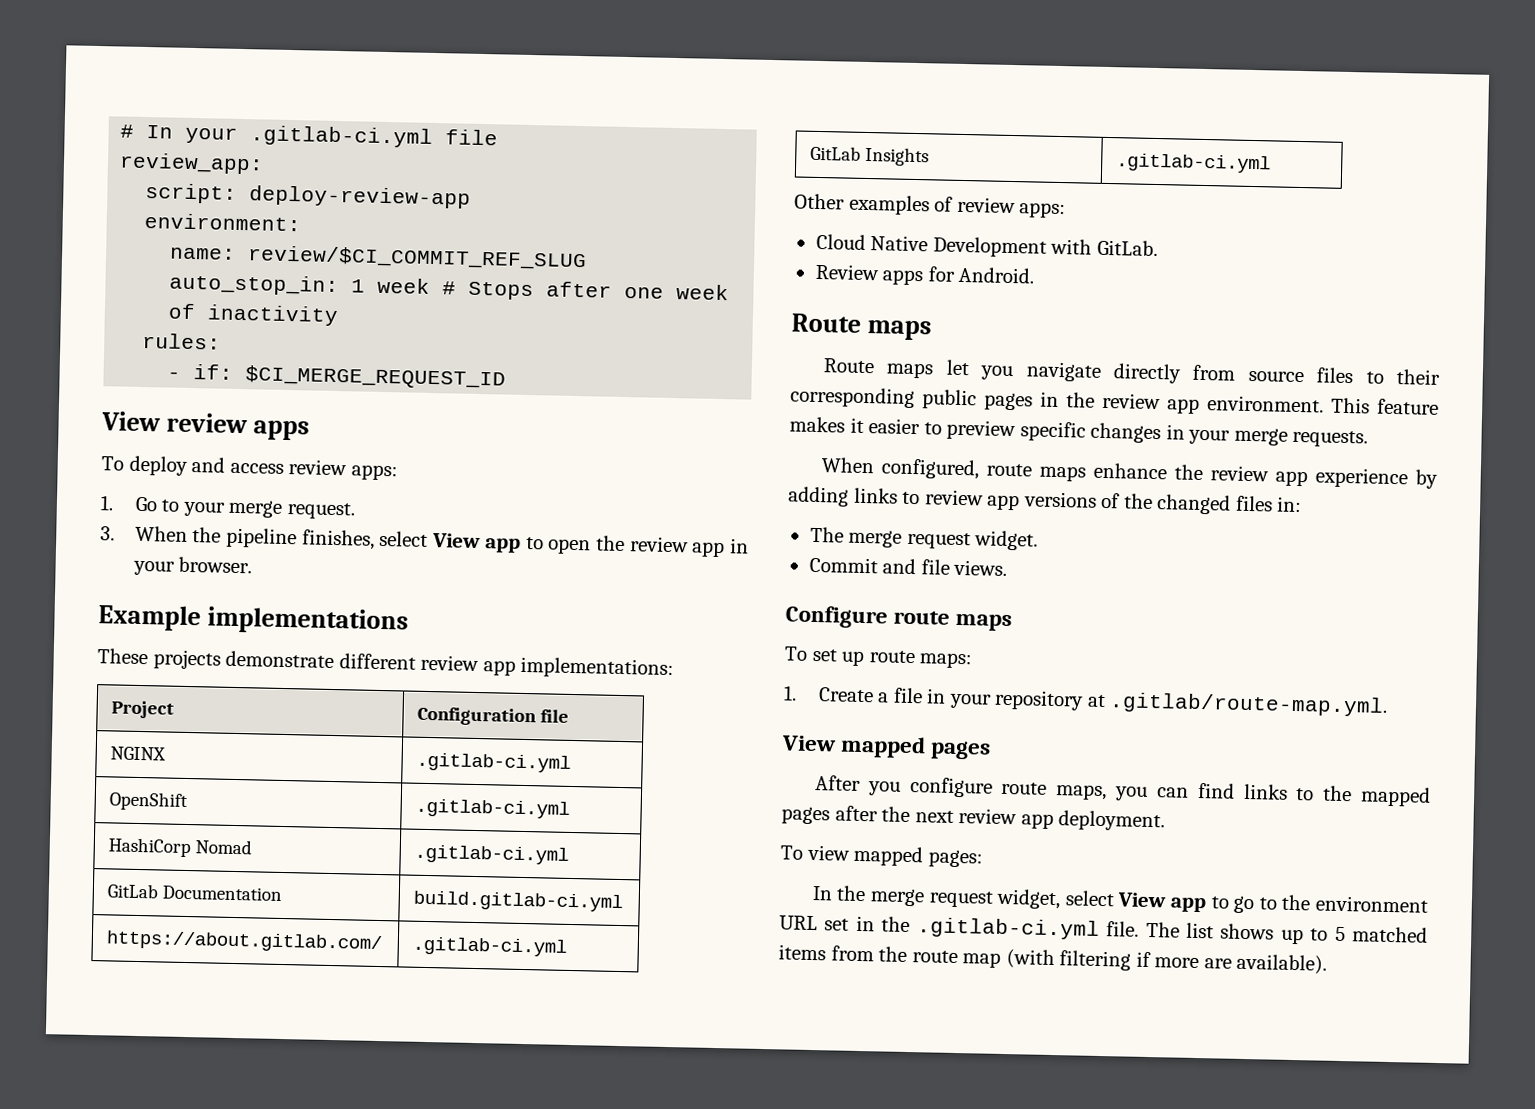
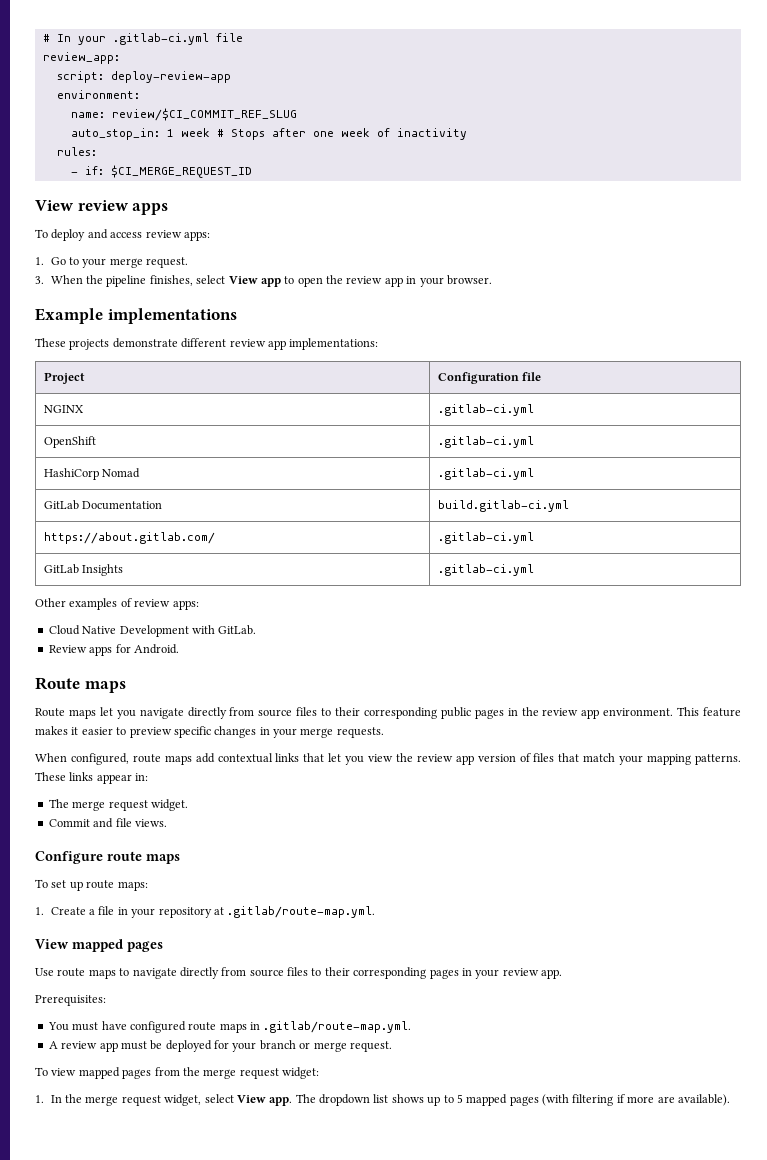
[1092,462,1438,489] [788,486,1273,515] enhance the review app experience by adding links to review app versions of the changed files -> [195,753,742,765] [35,772,132,784] add contextual links that let you view the review app version of files that match your mapping patterns. These links appear
[814,775,1431,807] [781,805,1166,832] [780,844,983,868] After you configure route maps, you can find links to the mapped pages after the next review app deployment. // To view mapped pages: // -> [35,967,562,979] [35,995,106,1006] [47,1021,412,1033] [48,1040,392,1052] [35,1067,319,1079] [35,1095,44,1103] Use route maps to navigate directly from source files to their corresponding pages in your review app. // Prerequisites: // You must have configured route maps in .gitlab/route-map.yml. // A review app must be deployed for your branch or merge request. // To view mapped pages from the merge request widget: // 1.
[1170,894,1429,914] [779,915,1180,940] app to go to the environment URL set in the .gitlab-ci.yml file. The -> [269,1094,371,1106] app. The dropdown
[1352,926,1428,943] [778,944,1002,968] matched items from the route map -> [466,1094,539,1106] mapped pages

